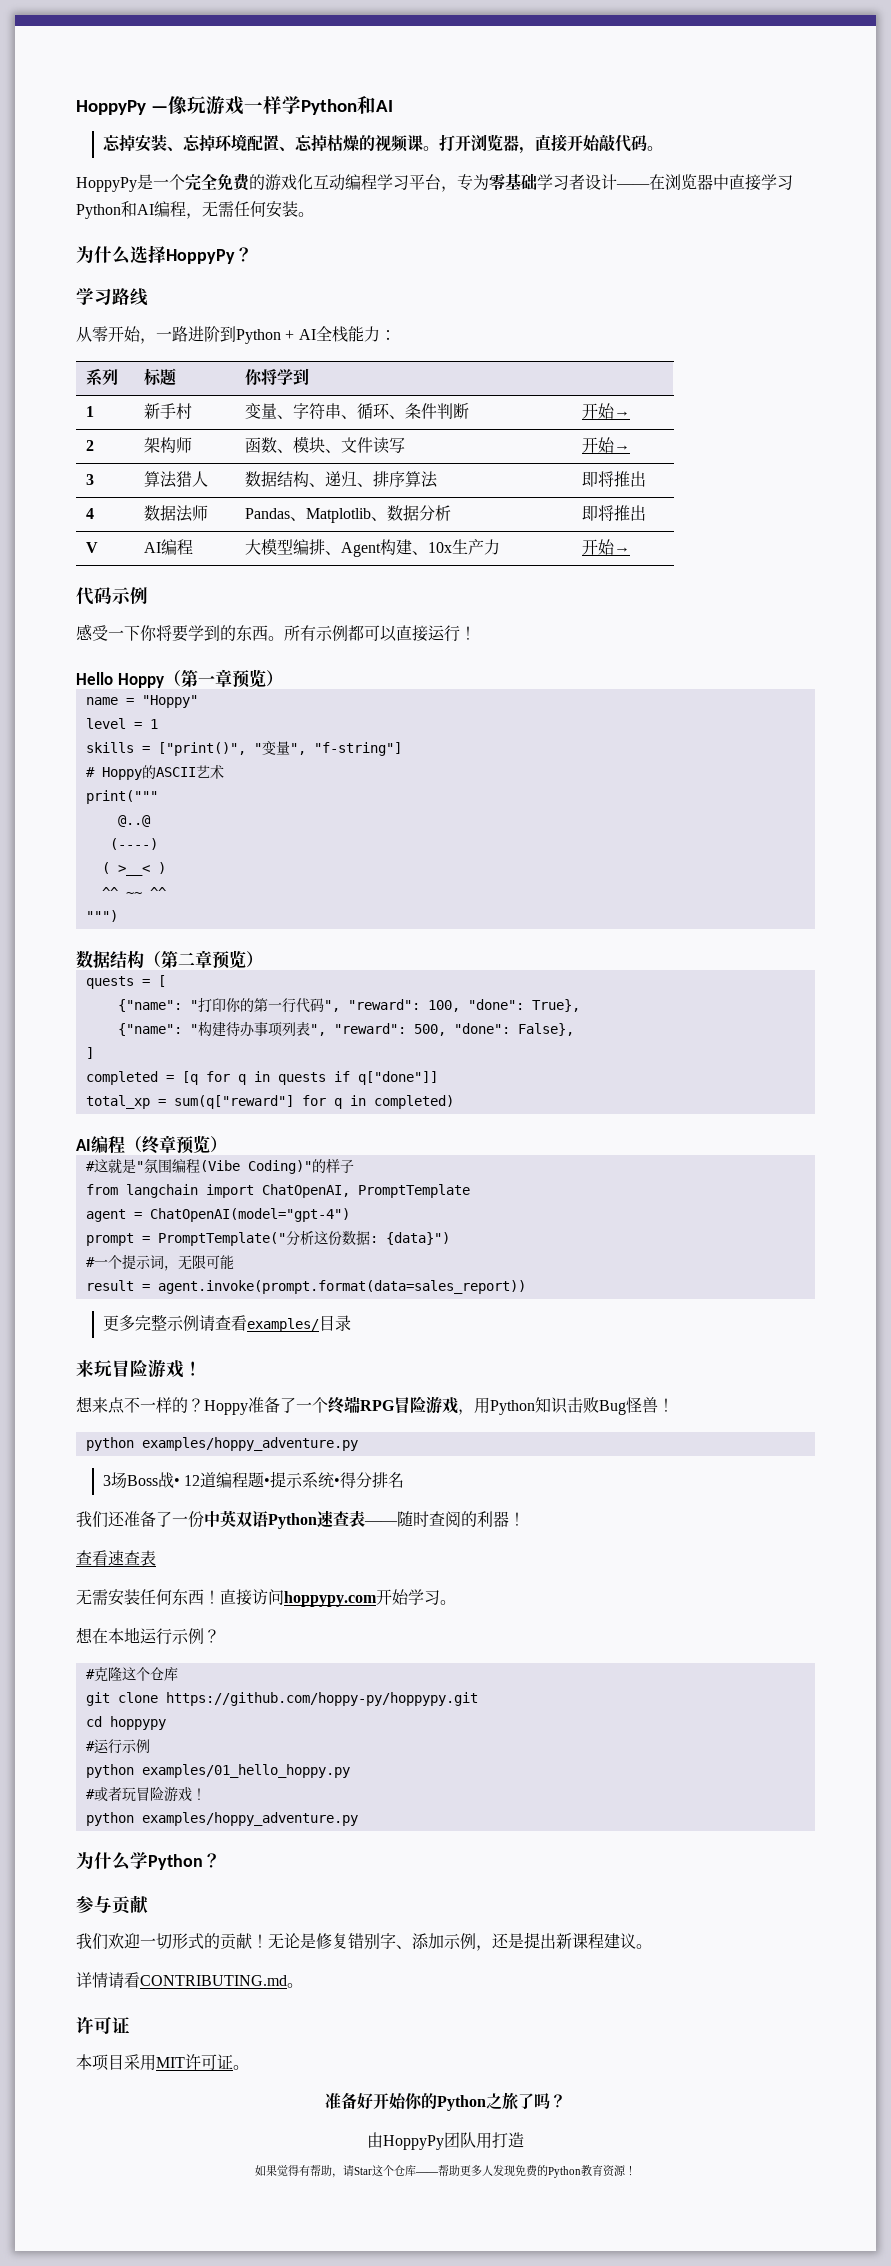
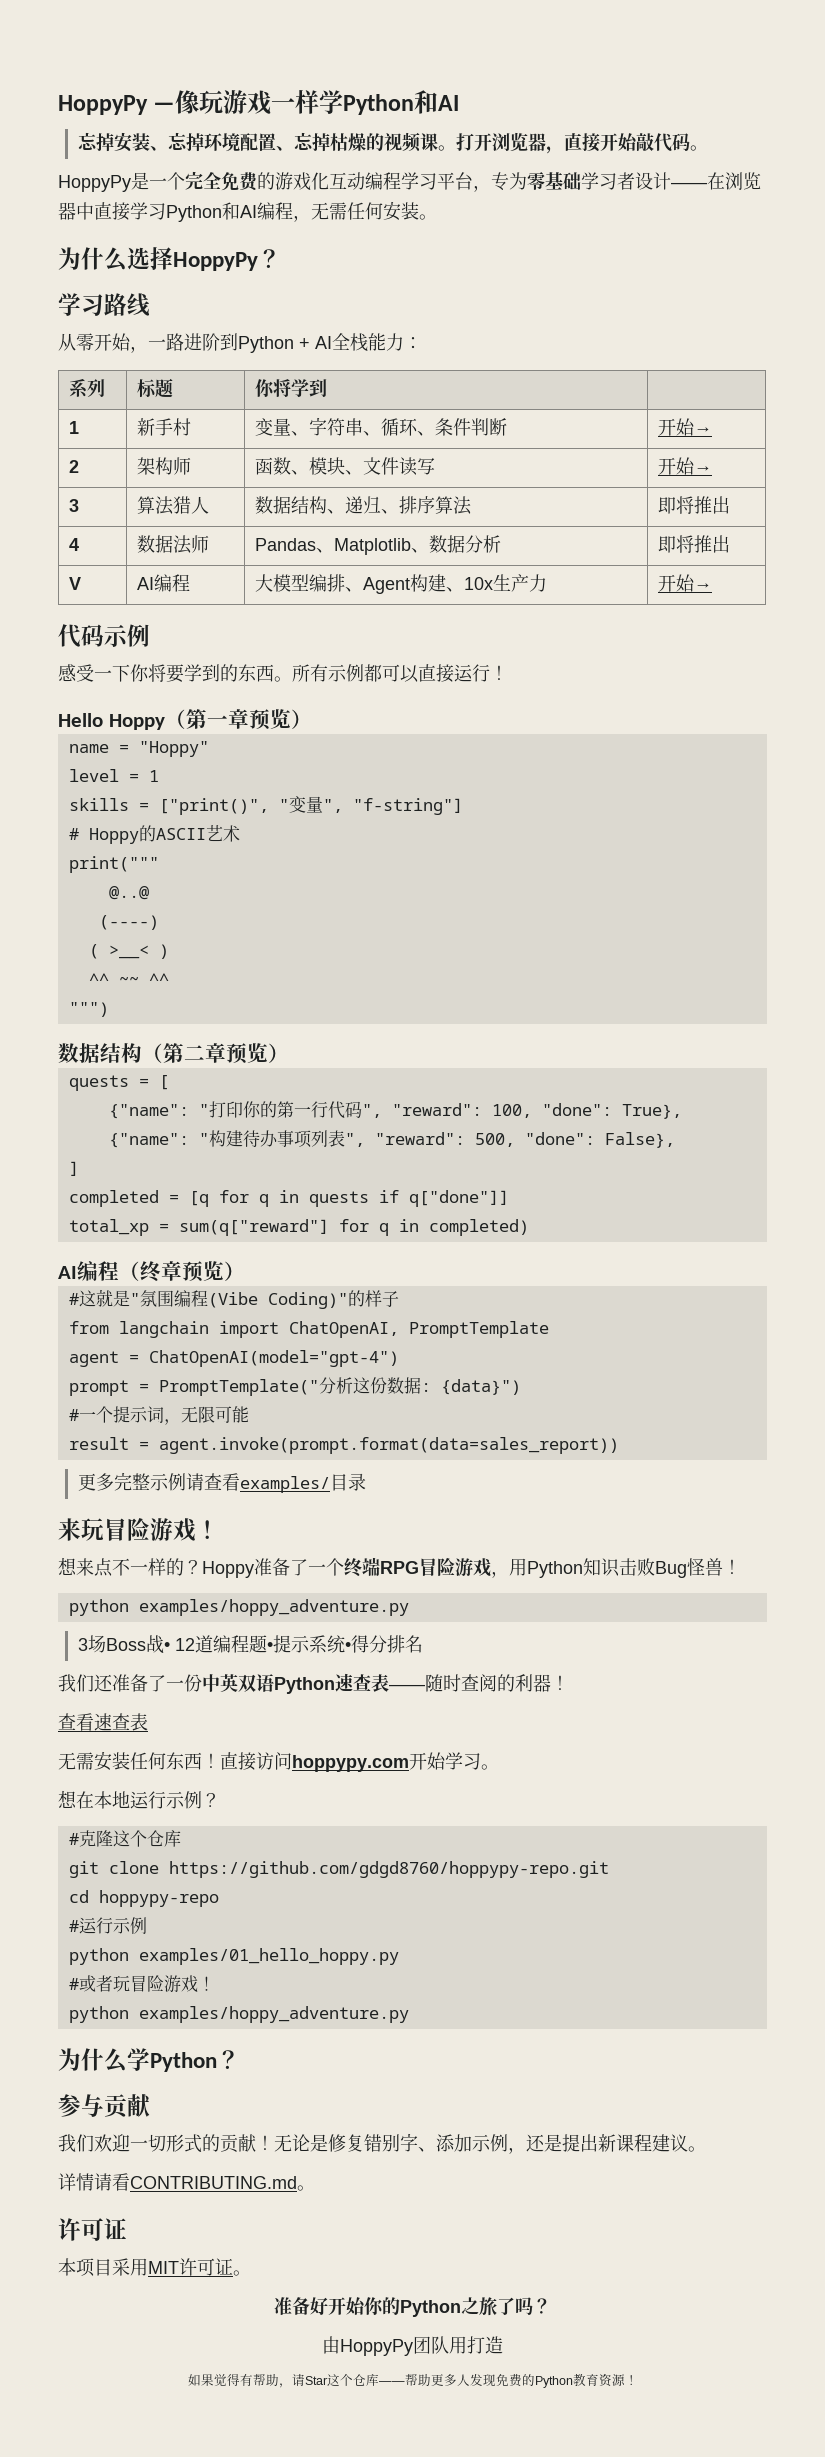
[165,1692,478,1706] https://github.com/hoppy-py/hoppypy.git -> [168,1861,609,1878] https://github.com/gdgd8760/hoppypy-repo.git
[109,1716,166,1730] hoppypy -> [98,1890,219,1907] hoppypy-repo

